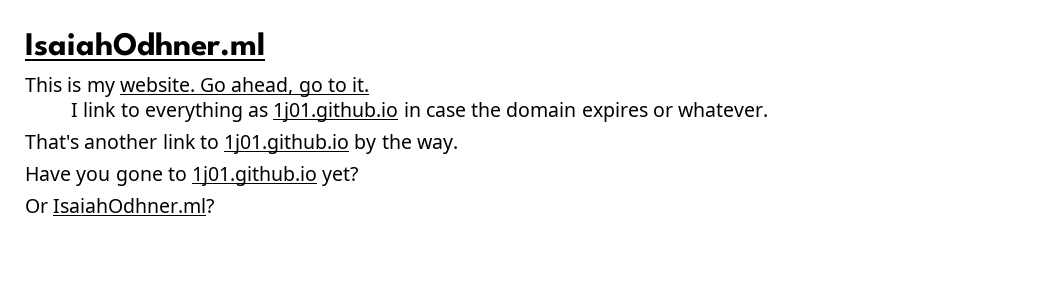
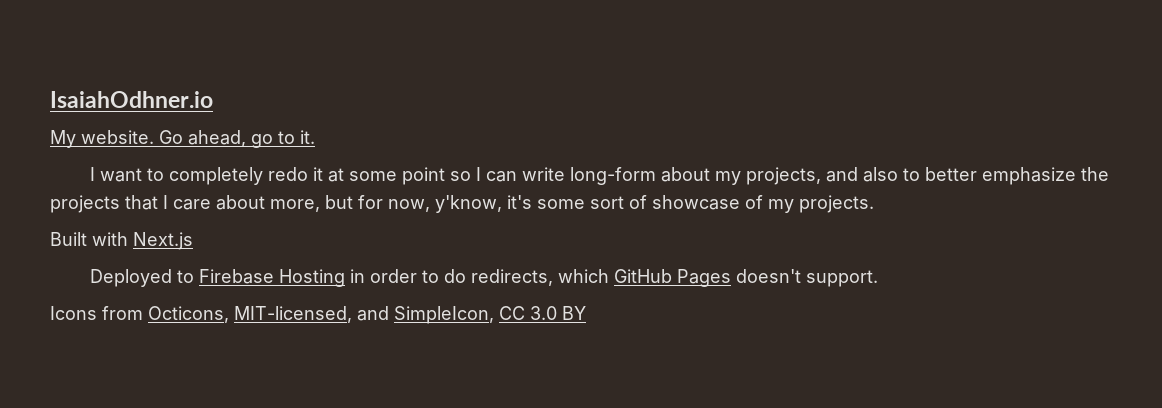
[25,32,265,56] [25,77,115,97] IsaiahOdhner.ml // This is my -> [50,91,213,108] [50,130,76,148] IsaiahOdhner.io // My
[83,102,769,122] [25,134,458,154] [25,166,359,186] [25,198,215,213] link to everything as 1j01.github.io in case the domain expires or whatever. // That's another link to 1j01.github.io by the way. // Have you gone to 1j01.github.io yet? // Or IsaiahOdhner.ml? -> [99,167,1109,185] [50,195,874,213] [50,232,193,250] [89,269,878,287] [50,306,586,324] want to completely redo it at some point so I can write long-form about my projects, and also to better emphasize the projects that I care about more, but for now, y'know, it's some sort of showcase of my projects. // Built with Next.js // Deployed to Firebase Hosting in order to do redirects, which GitHub Pages doesn't support. // Icons from Octicons, MIT-licensed, and SimpleIcon, CC 3.0 BY

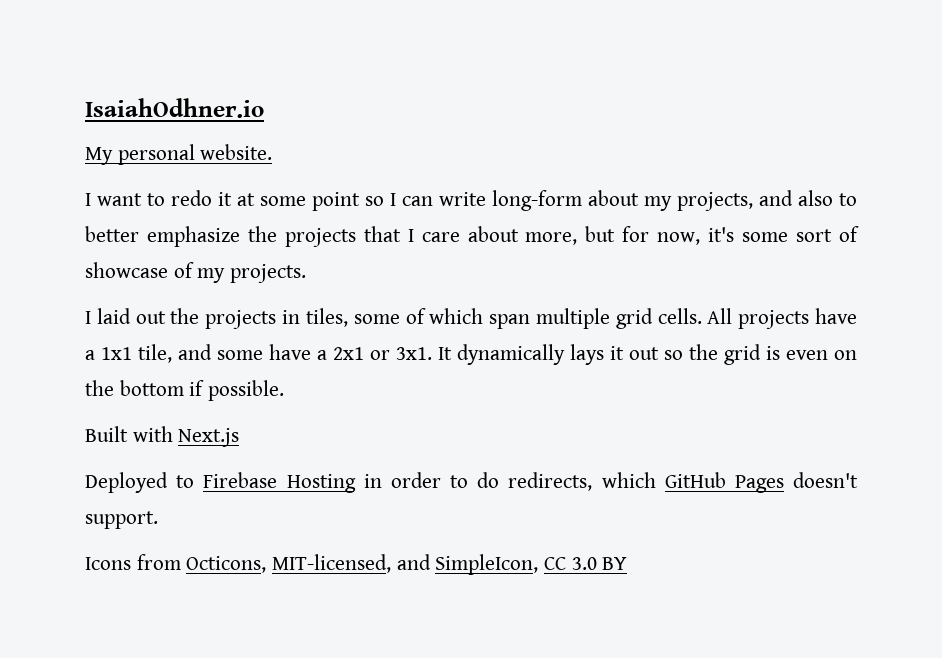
(76, 139) none -> [117,144,195,165] personal
[159,130,315,148] Go ahead, go to it. -> (273, 152) none
[168,167,263,185] completely -> (165, 199) none
[435,195,502,213] y'know, -> (701, 238) none
(874, 204) none -> [85,308,857,329] [85,344,857,365] [85,380,285,401] // I laid out the projects in tiles, some of which span multiple grid cells. All projects have a 1x1 tile, and some have a 2x1 or 3x1. It dynamically lays it out so the grid is even on the bottom if possible.

